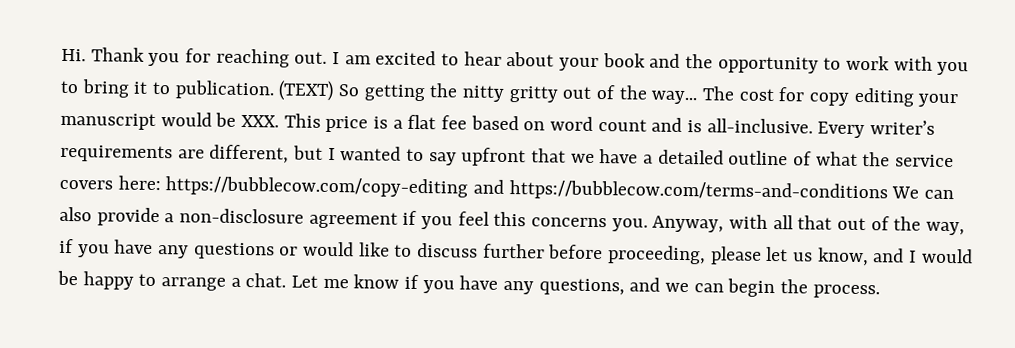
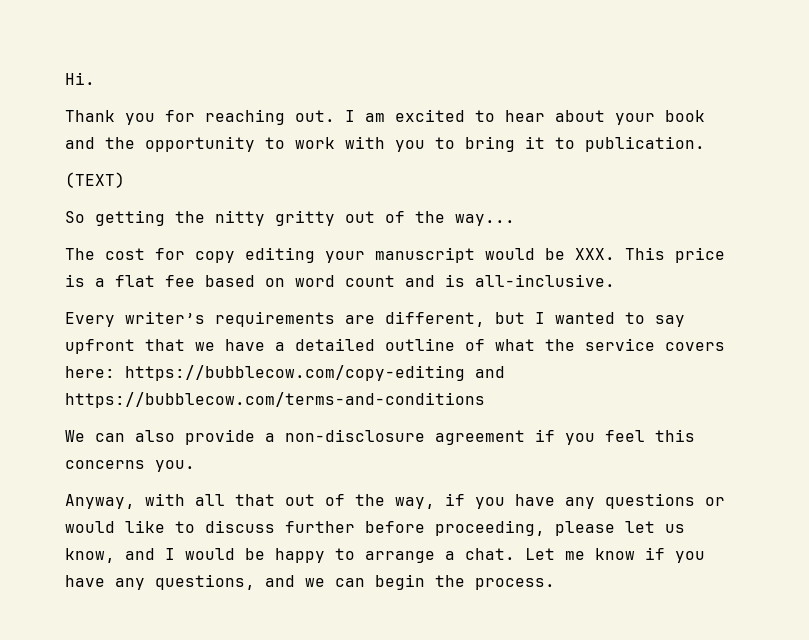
(86, 55) none -> (95, 78) //
(275, 90) none -> (705, 144) //
(335, 91) none -> (125, 180) //
(698, 97) none -> (515, 220) //
(813, 126) none -> (615, 280) //
(888, 191) none -> (485, 400) //
(648, 225) none -> (195, 466) //

